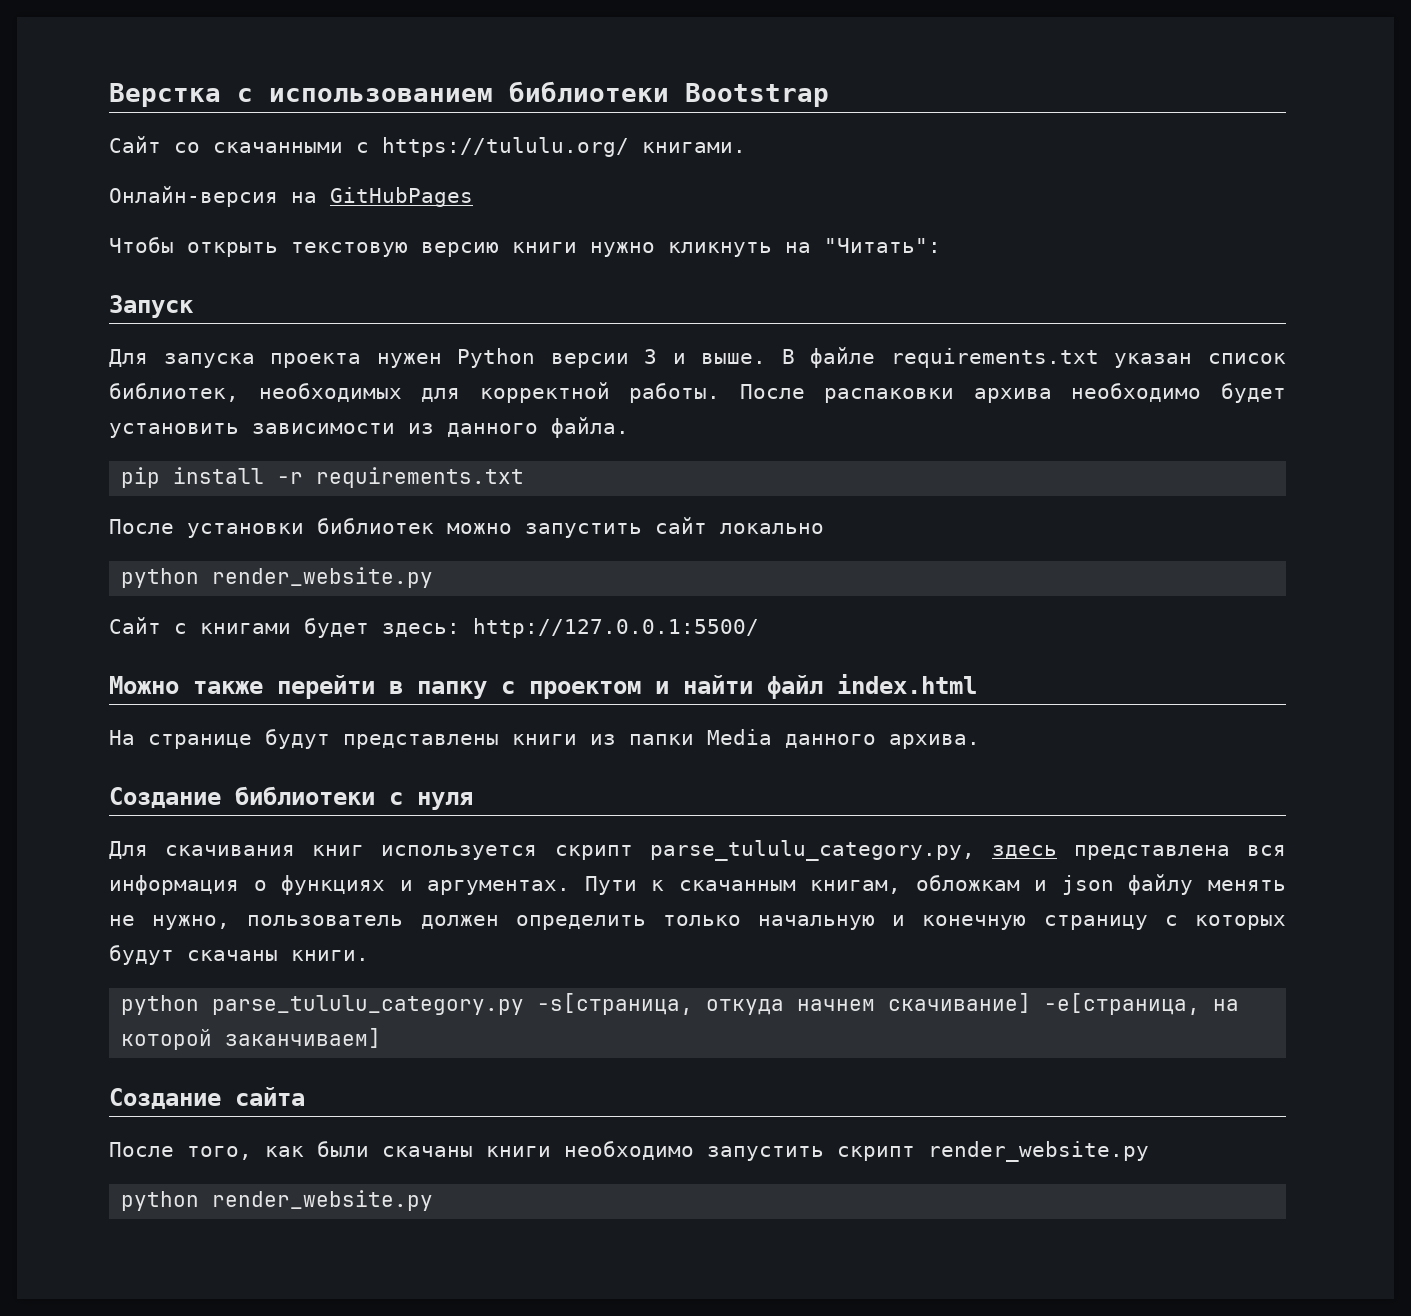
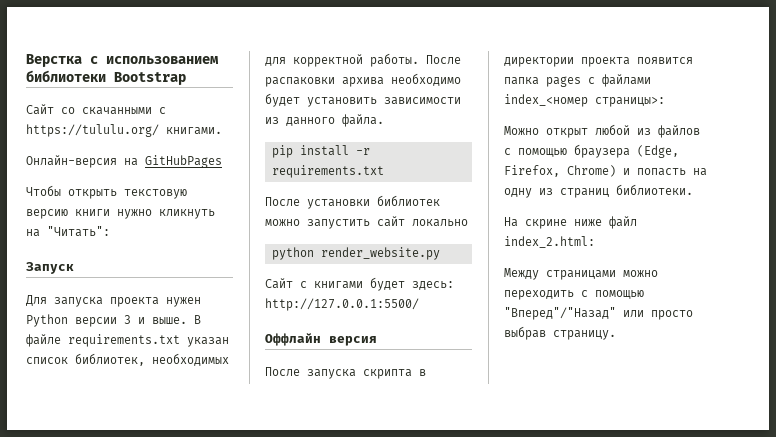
[109,674,977,699] [109,729,980,749] [109,786,473,810] [109,840,1286,861] [109,874,1286,895] [109,915,1286,930] [109,945,369,965] [121,993,1240,1015] [121,1028,382,1050] [109,1087,305,1109] [109,1141,1149,1162] [121,1190,434,1211] Можно также перейти в папку с проектом и найти файл index.html // На странице будут представлены книги из папки Media данного архива. // Создание библиотеки с нуля // Для скачивания книг используется скрипт parse_tululu_category.py, здесь представлена вся информация о функциях и аргументах. Пути к скачанным книгам, обложкам и json файлу менять не нужно, пользователь должен определить только начальную и конечную страницу с которых будут скачаны книги. // python parse_tululu_category.py -s[страница, откуда начнем скачивание] -e[страница, на которой заканчиваем] // Создание сайта // После того, как были скачаны книги необходимо запустить скрипт render_website.py // python render_website.py -> [265,333,377,346] [265,367,426,379] [504,57,693,67] [504,74,651,87] [504,94,665,107] [504,124,700,138] [504,144,679,158] [504,165,707,177] [504,184,693,198] [504,216,637,229] [504,236,595,248] [504,268,658,280] [504,290,644,300] [504,307,693,320] [504,326,616,340] Оффлайн версия // После запуска скрипта в директории проекта появится папка pages с файлами index_<номер страницы>: // Можно открыт любой из файлов с помощью браузера (Edge, Firefox, Chrome) и попасть на одну из страниц библиотеки. // На скрине ниже файл index_2.html: // Между страницами можно переходить с помощью "Вперед"/"Назад" или просто выбрав страницу.

